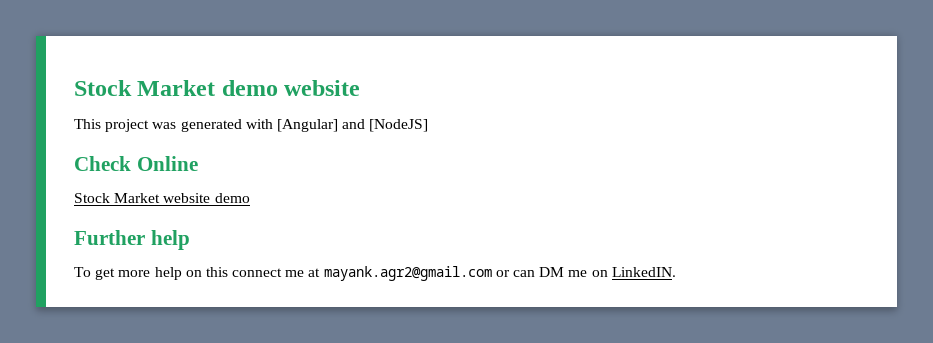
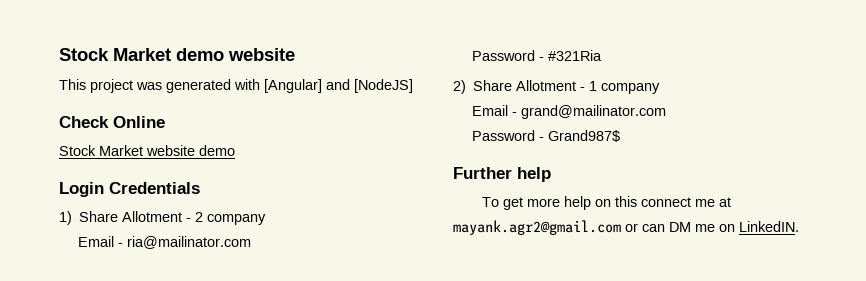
(250, 198) none -> [59,182,200,197] [59,211,267,225] [77,236,251,249] [471,50,602,61] [453,80,661,94] [471,105,666,119] [471,130,620,142] // Login Credentials // 1) Share Allotment - 2 company // Email - ria@mailinator.com // Password - #321Ria // 2) Share Allotment - 1 company // Email - grand@mailinator.com // Password - Grand987$

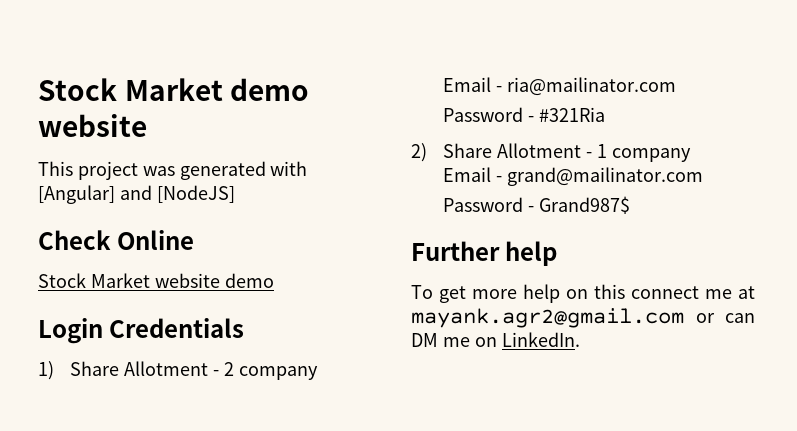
[739,221,799,232] LinkedIN. -> [501,332,580,347] LinkedIn.

